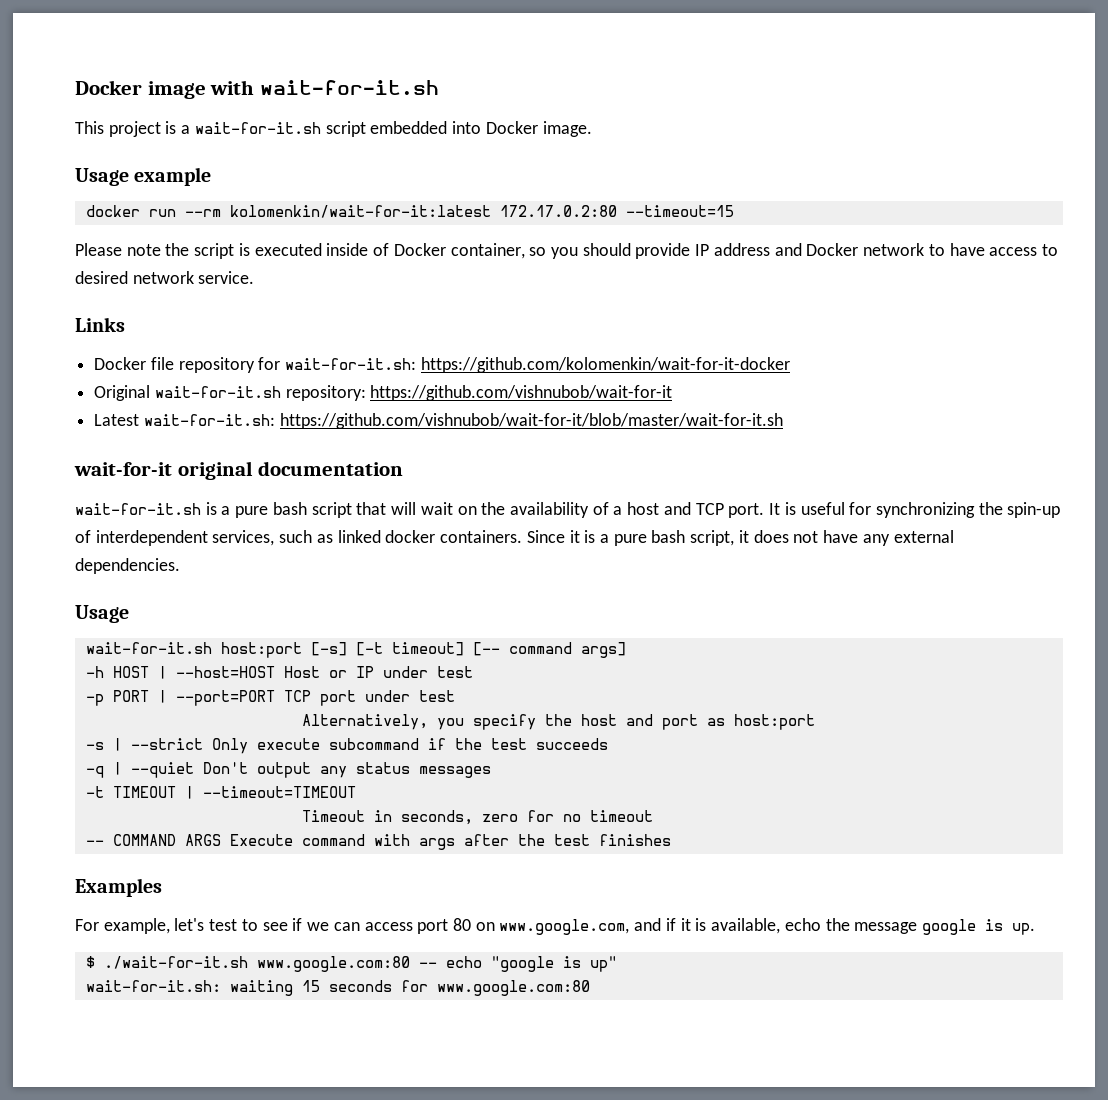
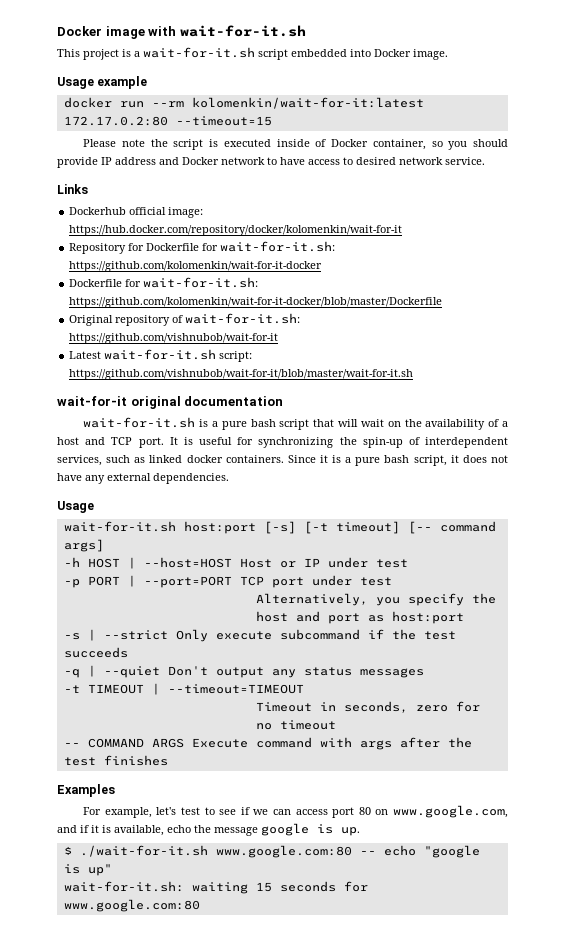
[94,357,790,373] [94,385,366,401] Docker file repository for wait-for-it.sh: https://github.com/kolomenkin/wait-for-it-docker // Original wait-for-it.sh repository: -> [69,207,204,218] [69,225,403,236] [69,241,336,254] [69,261,323,272] [69,277,259,288] [69,297,443,308] [69,313,301,326] Dockerhub official image: https://hub.docker.com/repository/docker/kolomenkin/wait-for-it // Repository for Dockerfile for wait-for-it.sh: https://github.com/kolomenkin/wait-for-it-docker // Dockerfile for wait-for-it.sh: https://github.com/kolomenkin/wait-for-it-docker/blob/master/Dockerfile // Original repository of wait-for-it.sh:
[143,414,275,426] wait-for-it.sh: -> [104,349,253,362] wait-for-it.sh script:

